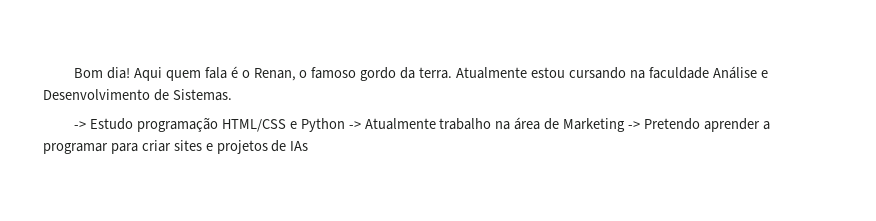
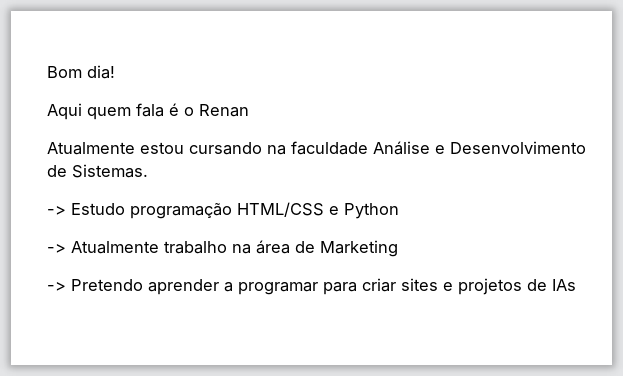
(131, 73) none -> (115, 72) //
[253,67,453,81] Renan, o famoso gordo da terra. -> [199,104,249,117] Renan //
(345, 125) none -> (399, 211) //
(626, 125) none -> (398, 248) //

